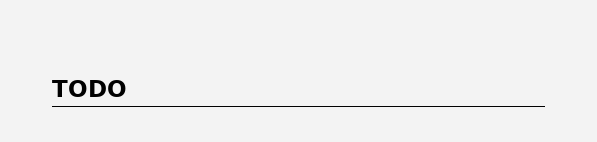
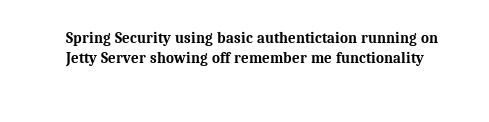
[52,80,127,97] TODO -> [66,31,439,46] [65,51,425,67] Spring Security using basic authentictaion running on Jetty Server showing off remember me functionality

